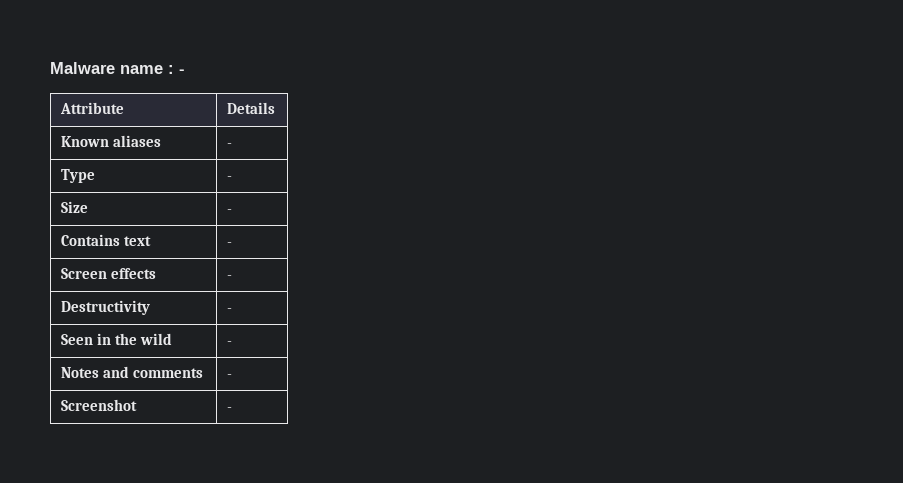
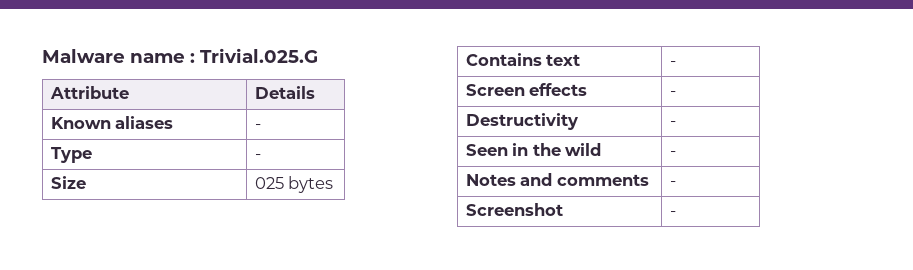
[179,69,185,74] - -> [200,48,318,63] Trivial.025.G
[226,209,232,213] - -> [254,176,334,193] 025 bytes

